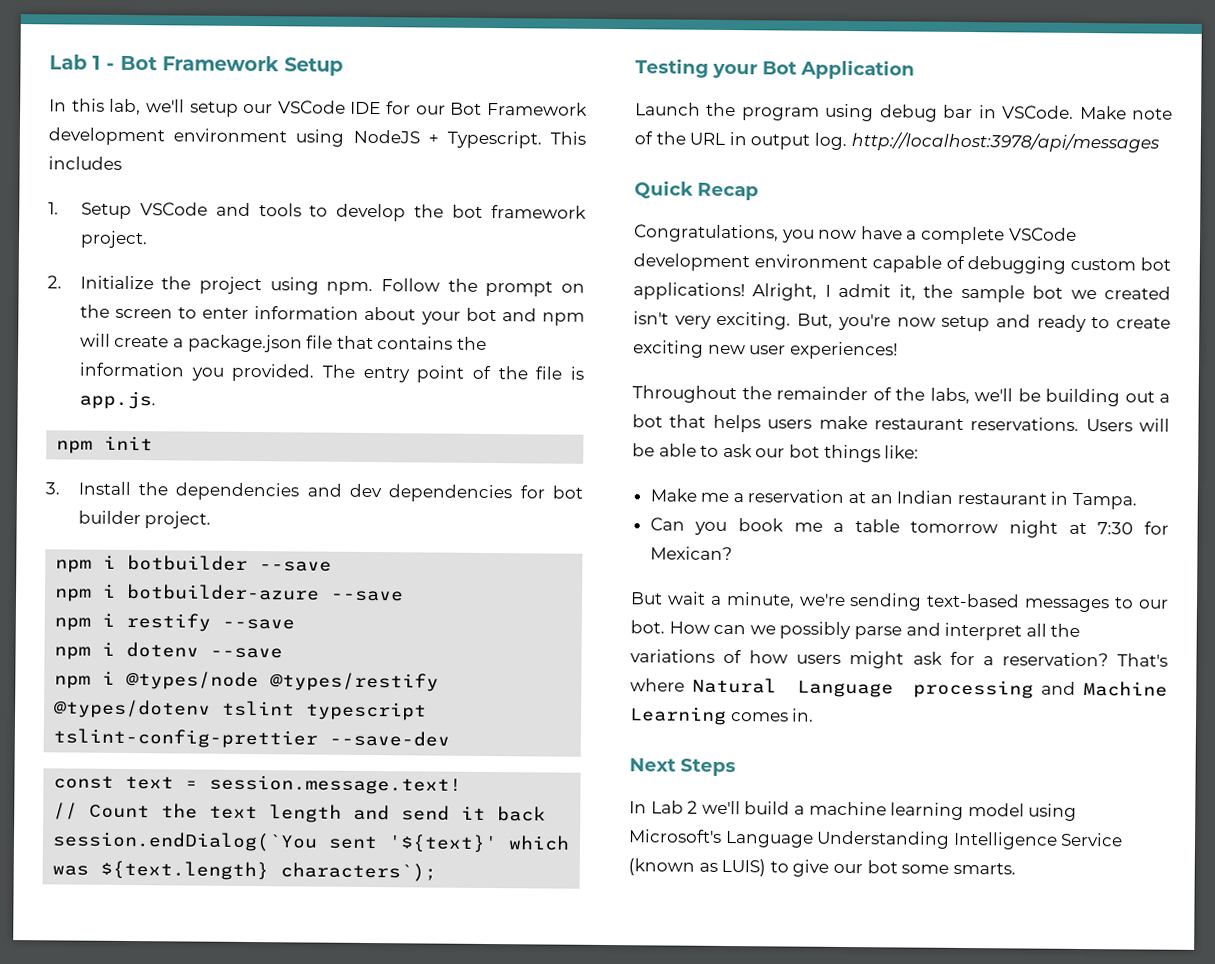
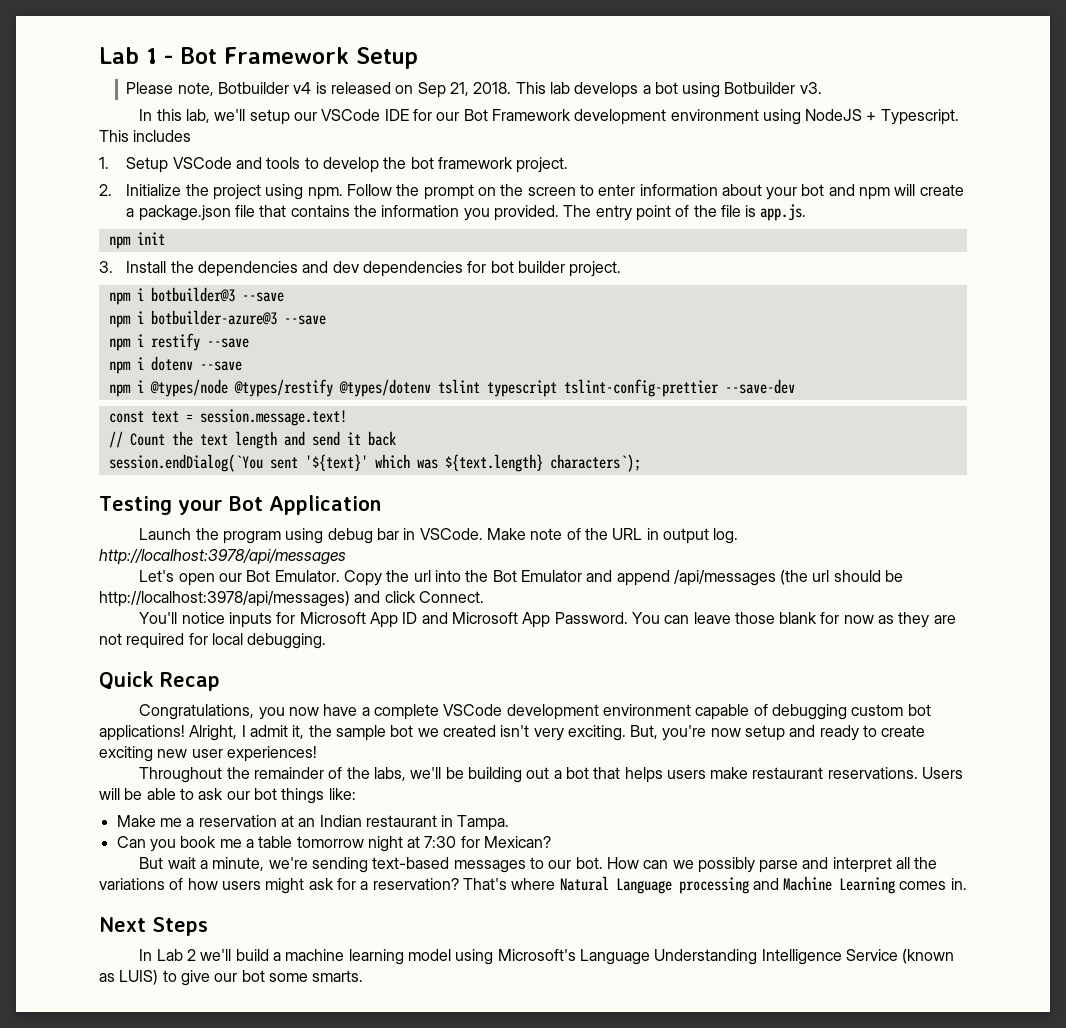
(343, 66) none -> [126,82,822,98] // Please note, Botbuilder v4 is released on Sep 21, 2018. This lab develops a bot using Botbuilder v3.
[127,554,333,572] [54,583,321,602] botbuilder --save // npm i botbuilder-azure -> [150,287,284,302] [108,310,277,328] botbuilder@3 --save // npm i botbuilder-azure@3
(1159, 142) none -> [139,570,904,586] [99,591,484,607] [139,612,956,628] [99,633,327,649] // Let's open our Bot Emulator. Copy the url into the Bot Emulator and append /api/messages (the url should be http://localhost:3978/api/messages) and click Connect. // You'll notice inputs for Microsoft App ID and Microsoft App Password. You can leave those blank for now as they are not required for local debugging.

